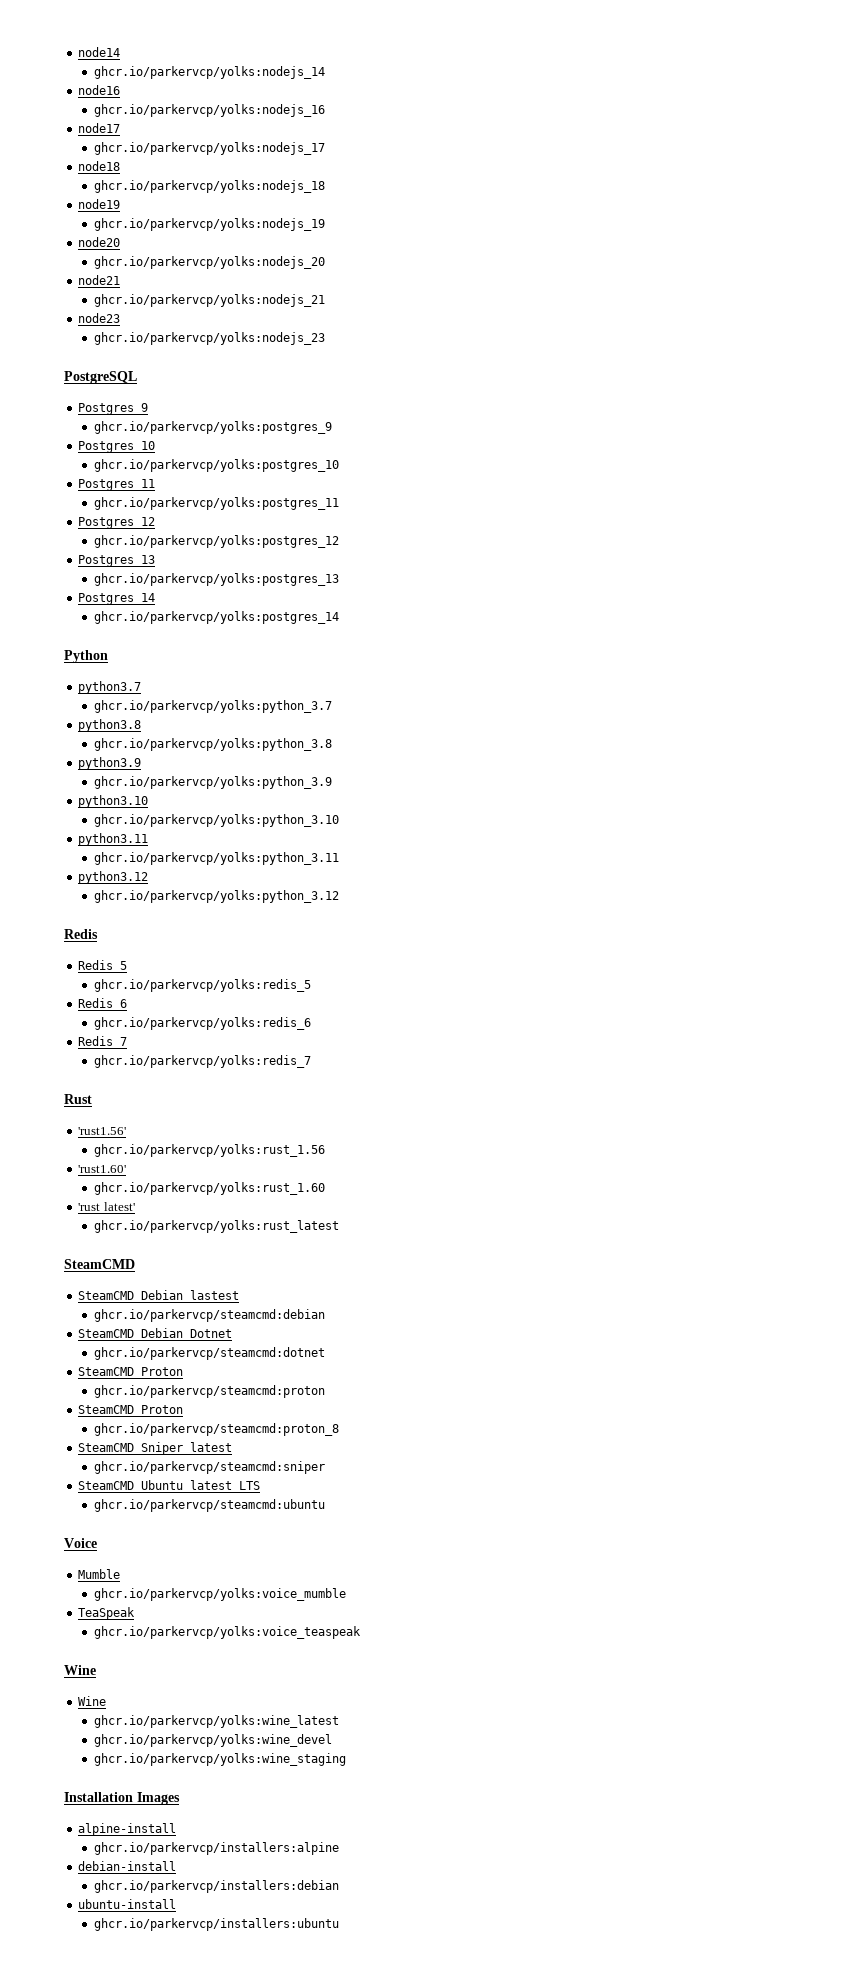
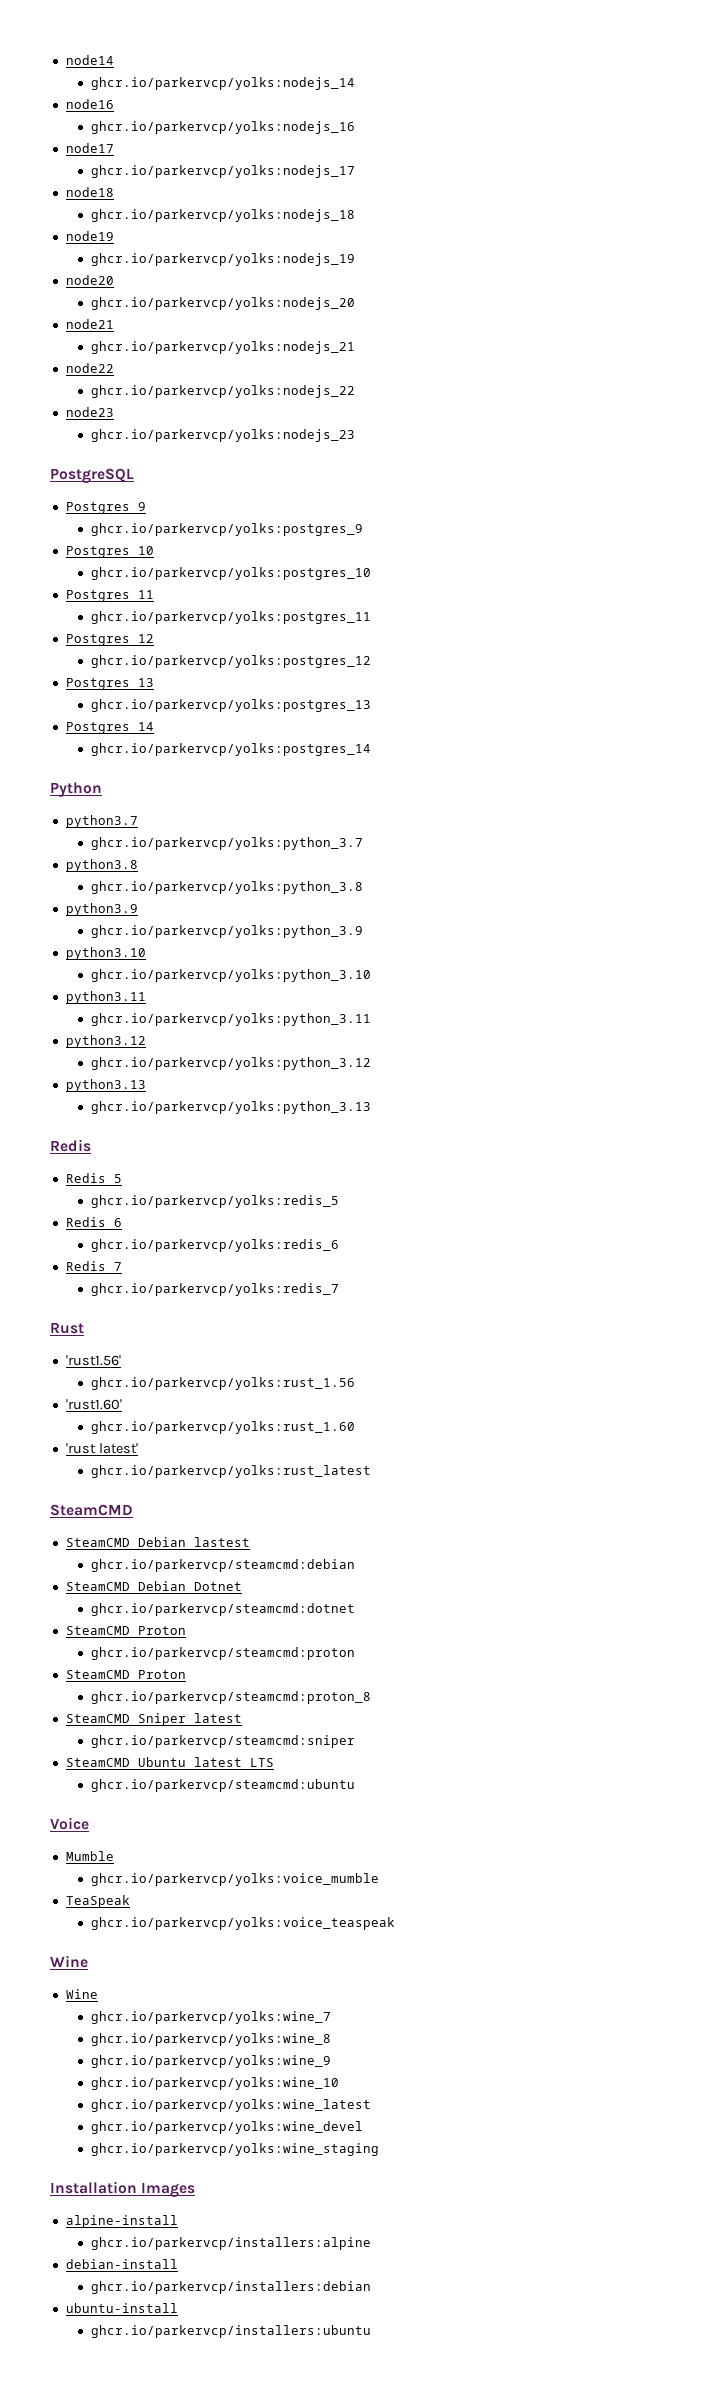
(325, 300) none -> [65,363,114,373] [91,385,356,398] // node22 // ghcr.io/parkervcp/yolks:nodejs_22
(339, 896) none -> [65,1079,146,1092] [91,1101,372,1114] // python3.13 // ghcr.io/parkervcp/yolks:python_3.13
(107, 1701) none -> [91,2011,332,2024] [91,2033,332,2046] [91,2055,332,2068] [91,2077,340,2090] // ghcr.io/parkervcp/yolks:wine_7 // ghcr.io/parkervcp/yolks:wine_8 // ghcr.io/parkervcp/yolks:wine_9 // ghcr.io/parkervcp/yolks:wine_10

